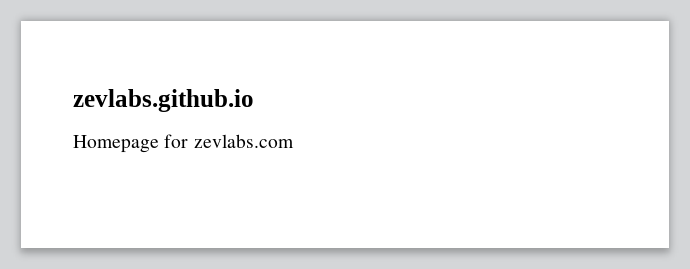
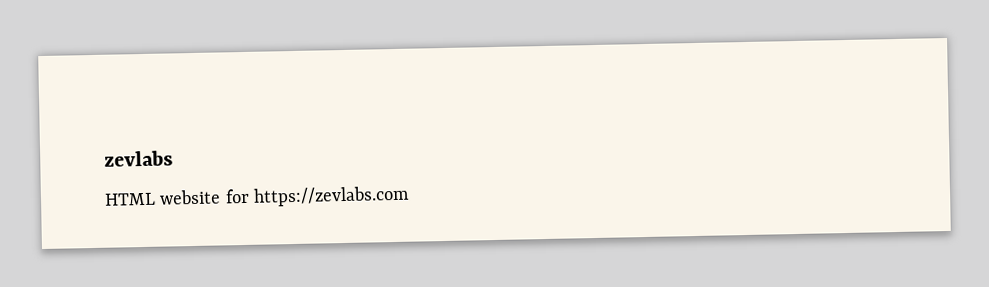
[73,89,254,112] [73,134,294,153] zevlabs.github.io // Homepage for zevlabs.com -> [104,150,173,167] [104,185,410,207] zevlabs // HTML website for https://zevlabs.com

